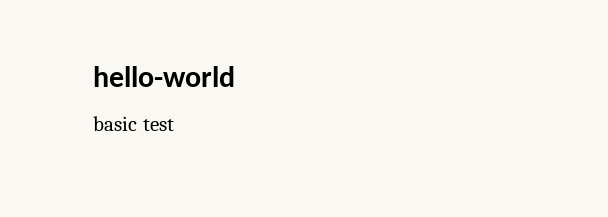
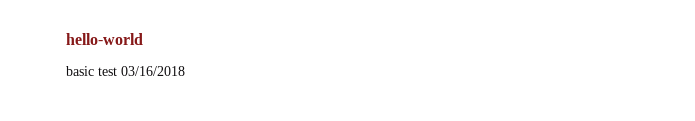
(174, 125) none -> [121,66,185,76] 03/16/2018

